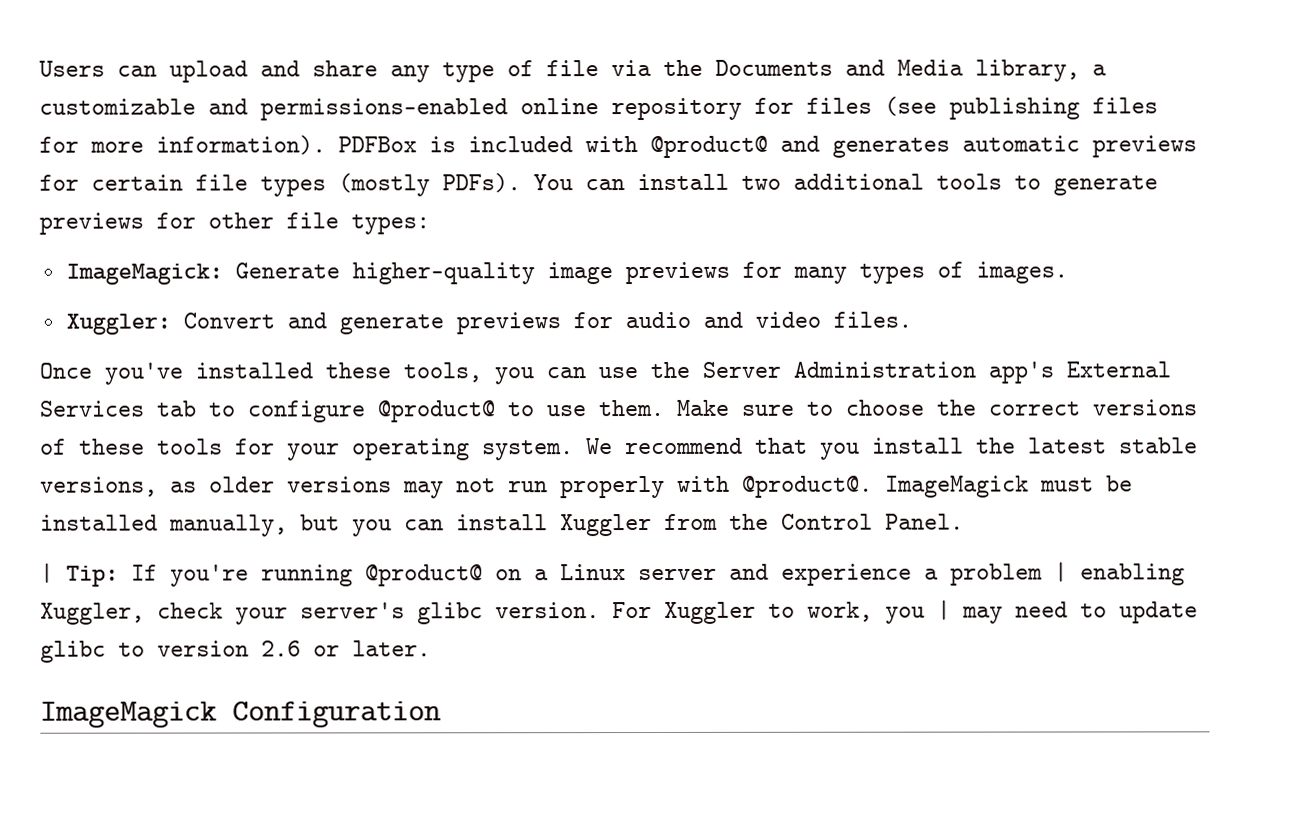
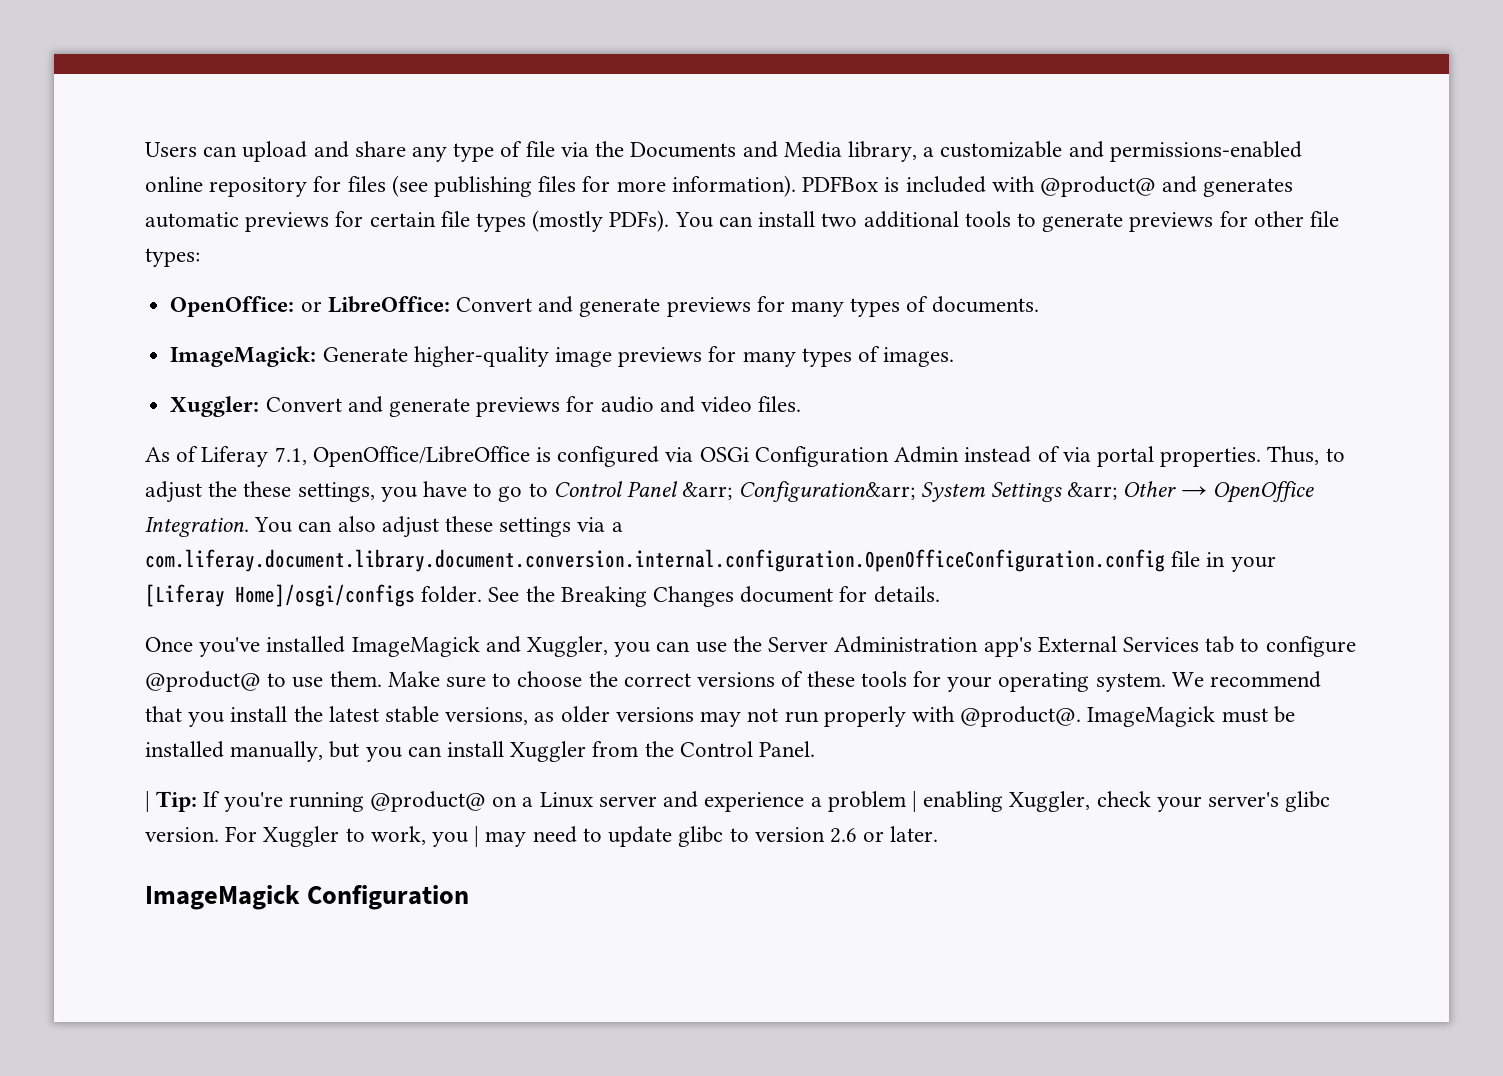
(430, 224) none -> [170,296,1039,317] // OpenOffice: or LibreOffice: Convert and generate previews for many types of documents.
(912, 319) none -> [145,446,1345,467] [145,481,1314,503] [145,516,623,538] [145,549,1276,572] [145,584,940,607] // As of Liferay 7.1, OpenOffice/LibreOffice is configured via OSGi Configuration Admin instead of via portal properties. Thus, to adjust the these settings, you have to go to Control Panel &arr; Configuration&arr; System Settings &arr; Other → OpenOffice Integration. You can also adjust these settings via a com.liferay.document.library.document.conversion.internal.configuration.OpenOfficeConfiguration.config file in your [Liferay Home]/osgi/configs folder. See the Breaking Changes document for details.
[325,362,482,383] these tools, -> [351,636,609,657] ImageMagick and Xuggler,

